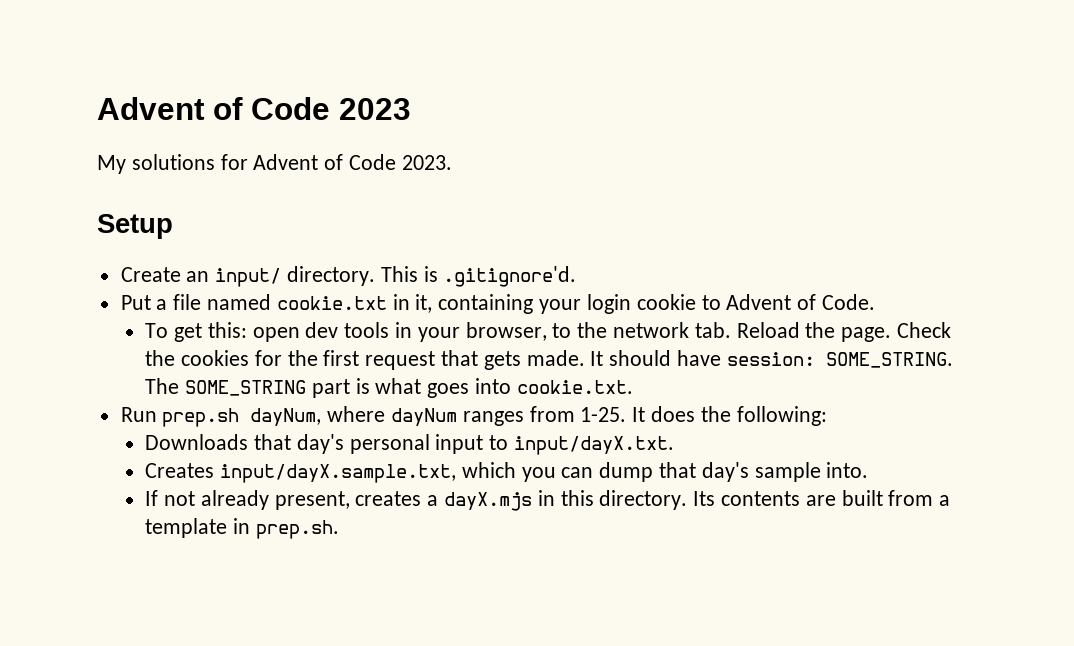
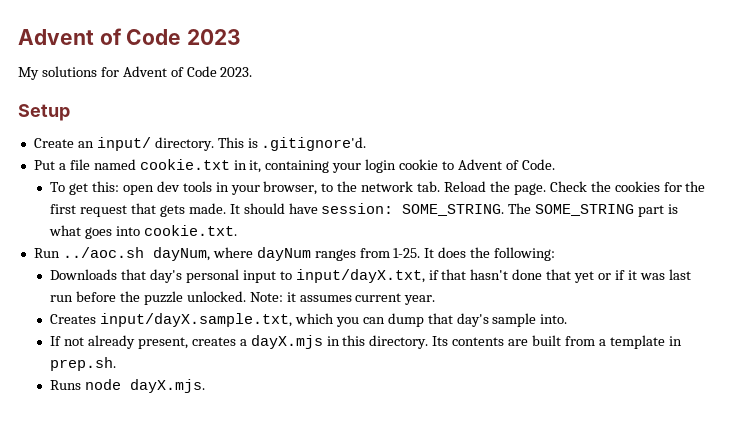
[162,408,240,427] prep.sh -> [62,247,144,258] ../aoc.sh
[513,436,674,455] input/dayX.txt. -> [295,269,691,283] [50,291,436,305] input/dayX.txt, if that hasn't done that yet or if it was last run before the puzzle unlocked. Note: it assumes current year.
(339, 529) none -> [50,379,206,393] // Runs node dayX.mjs.

